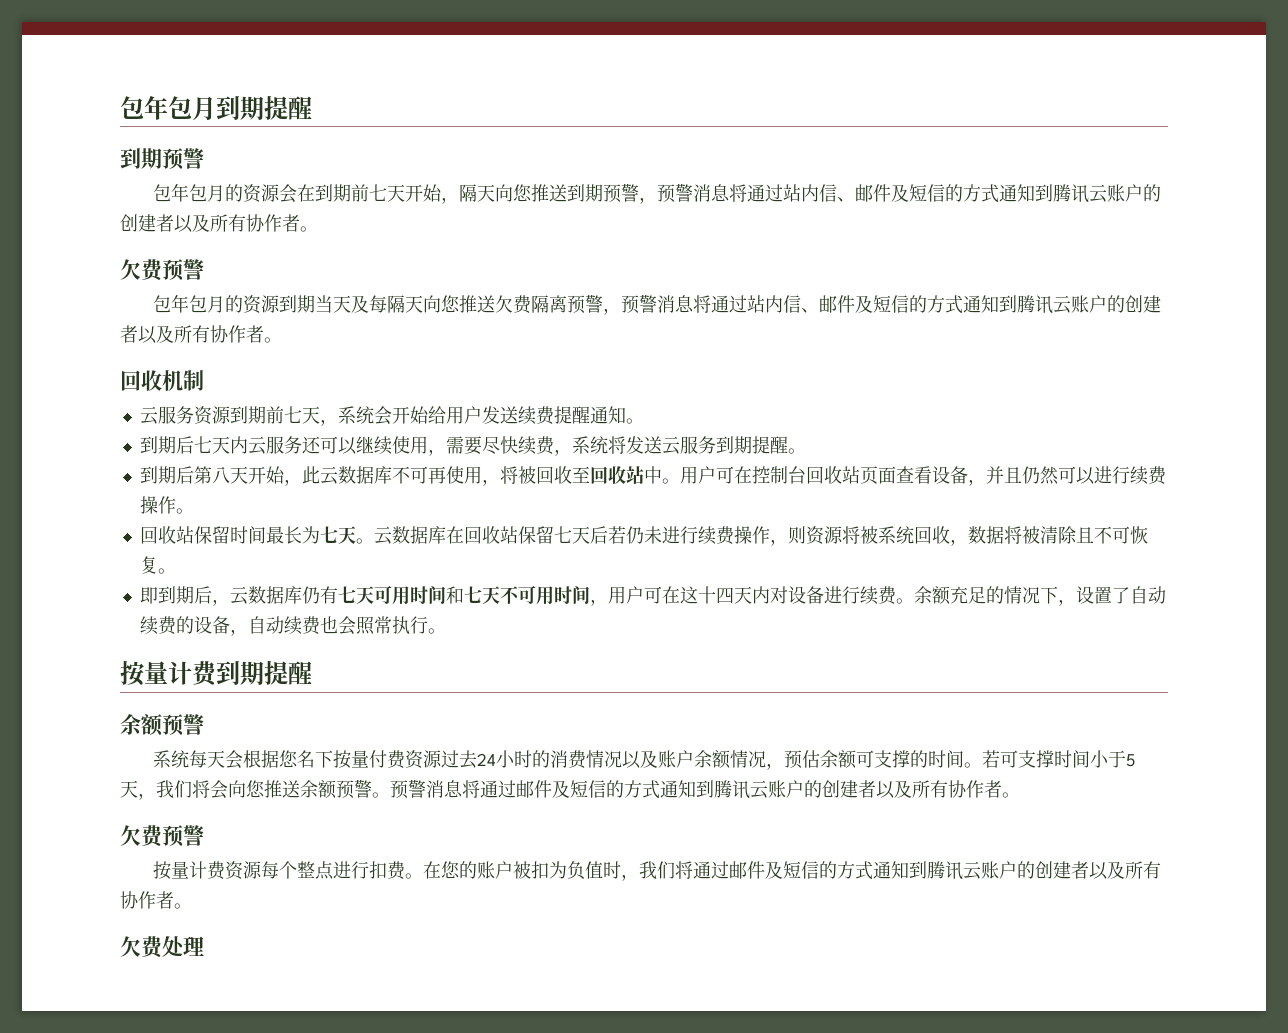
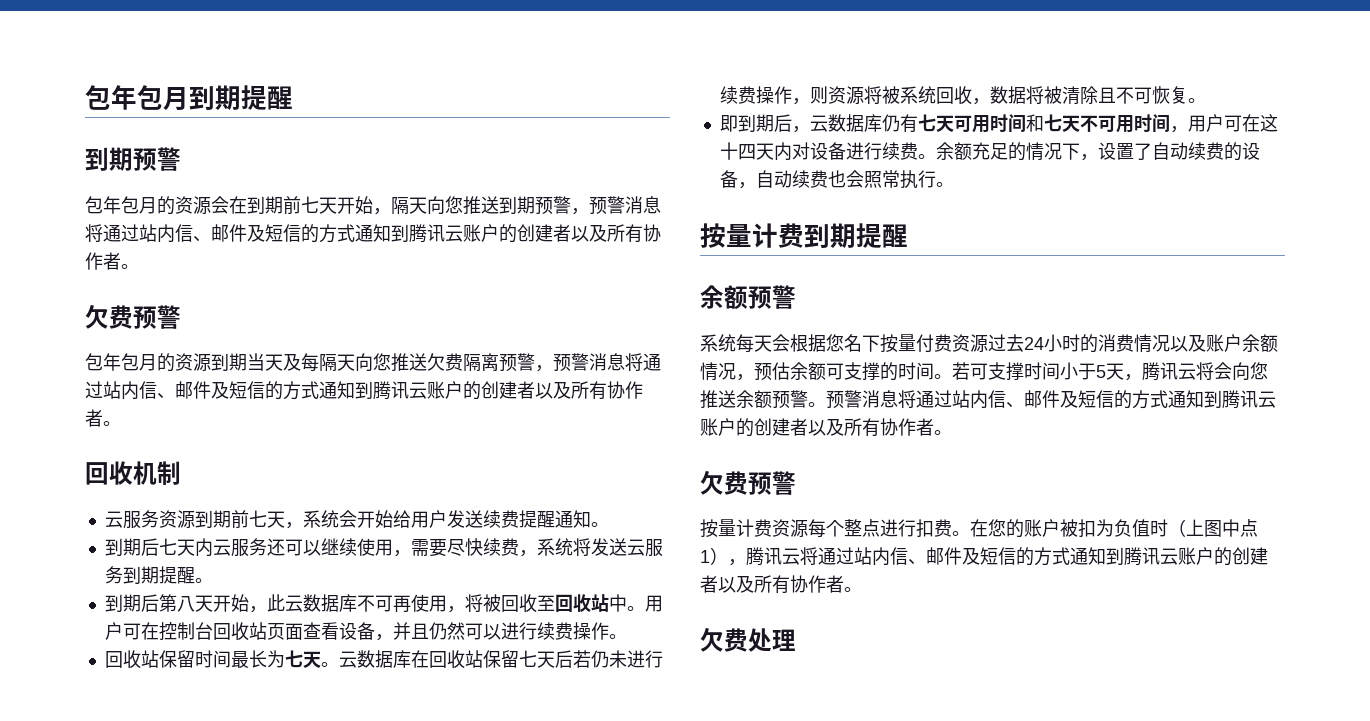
[156,780,192,798] 我们 -> [1142,362,1196,381] 腾讯云
(516, 789) none -> [952,390,1024,409] 站内信、
[620,861,729,881] ，我们将通过 -> [1168,519,1258,537] [700,547,926,566] （上图中点1），腾讯云将通过站内信、

